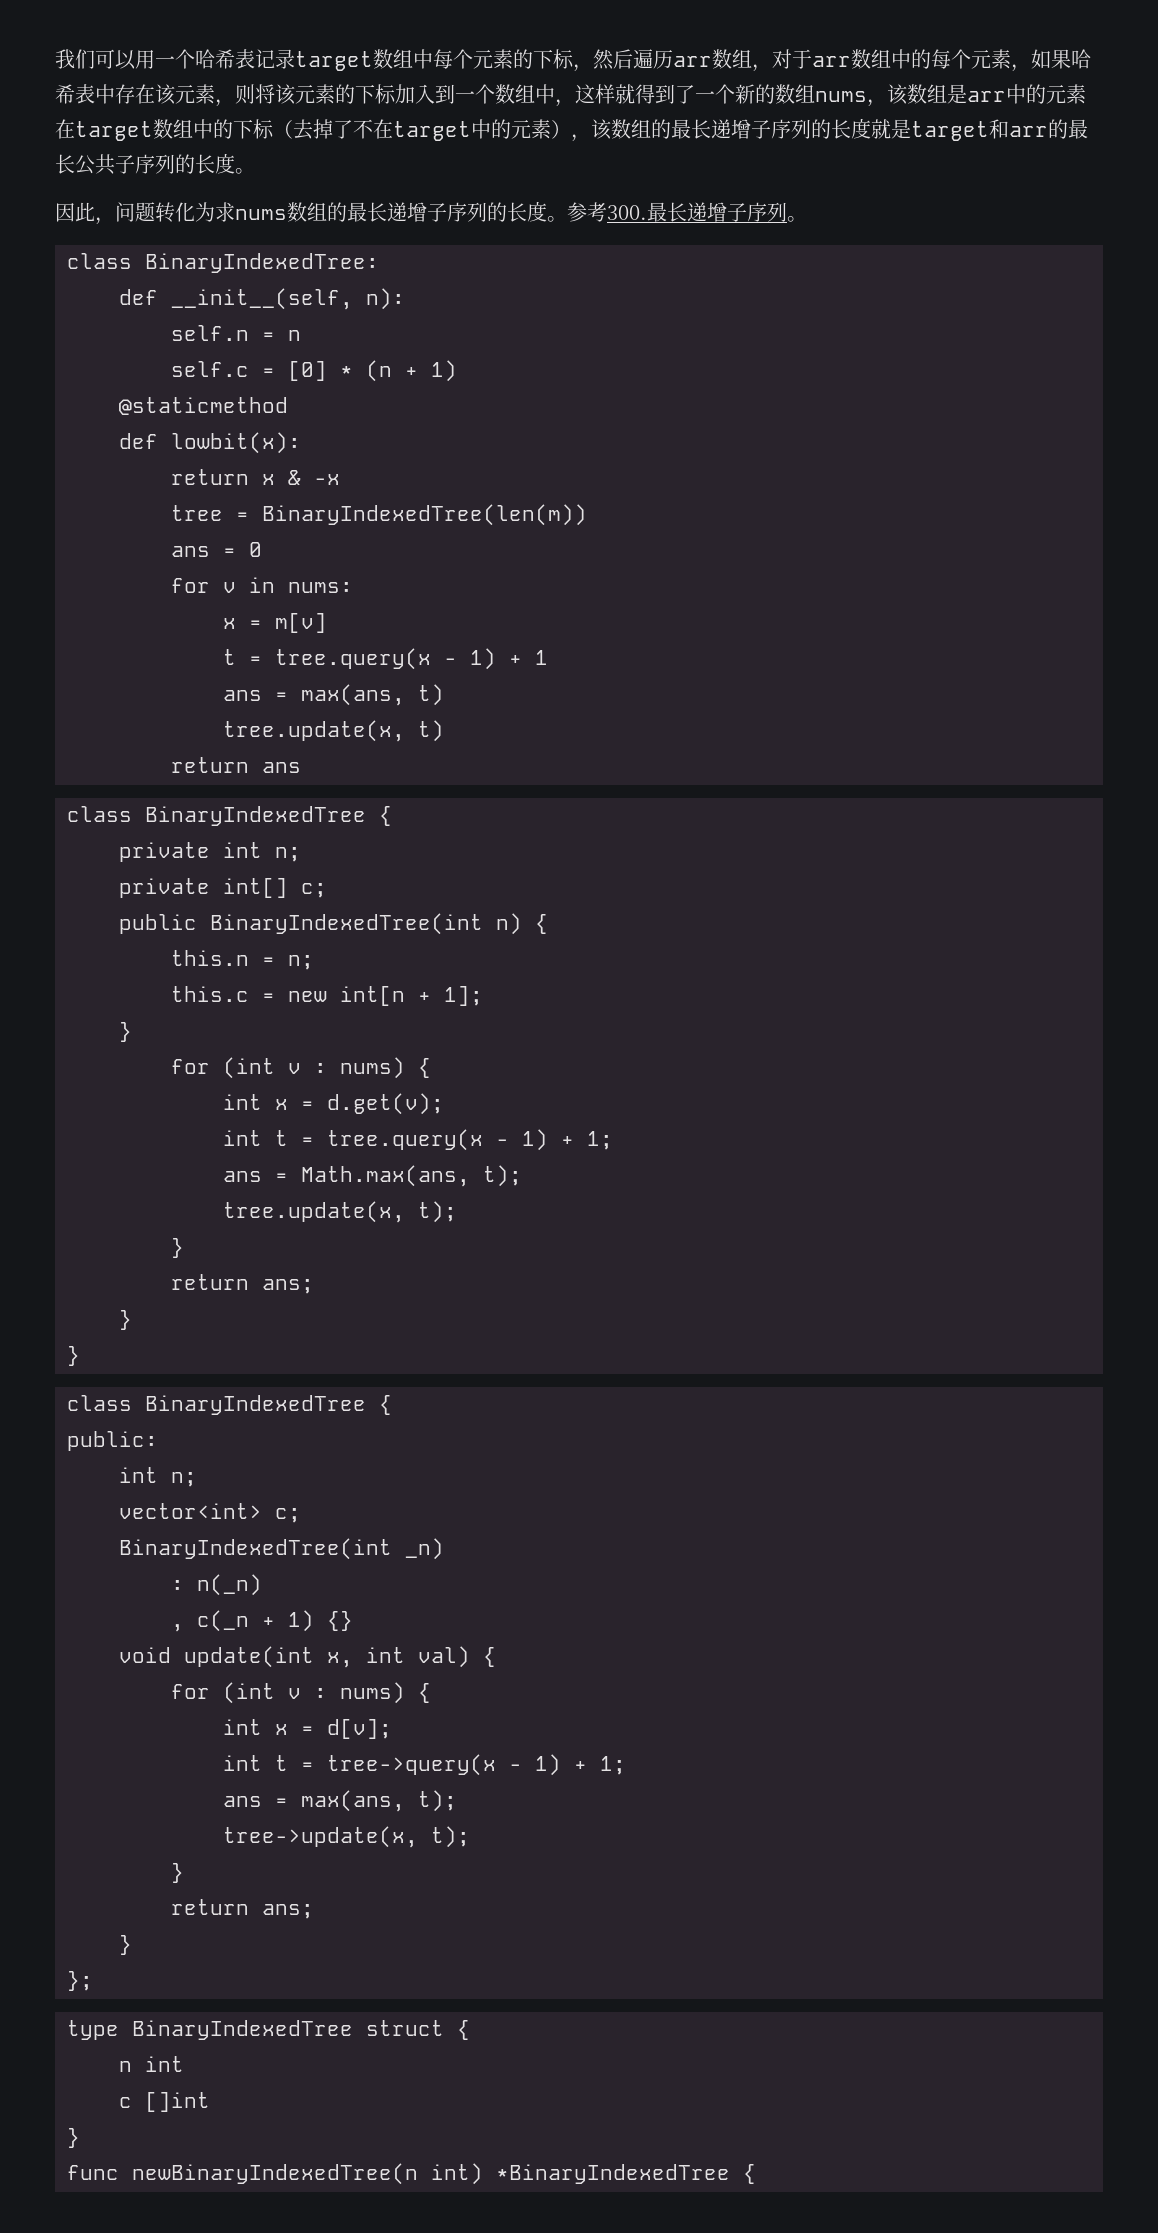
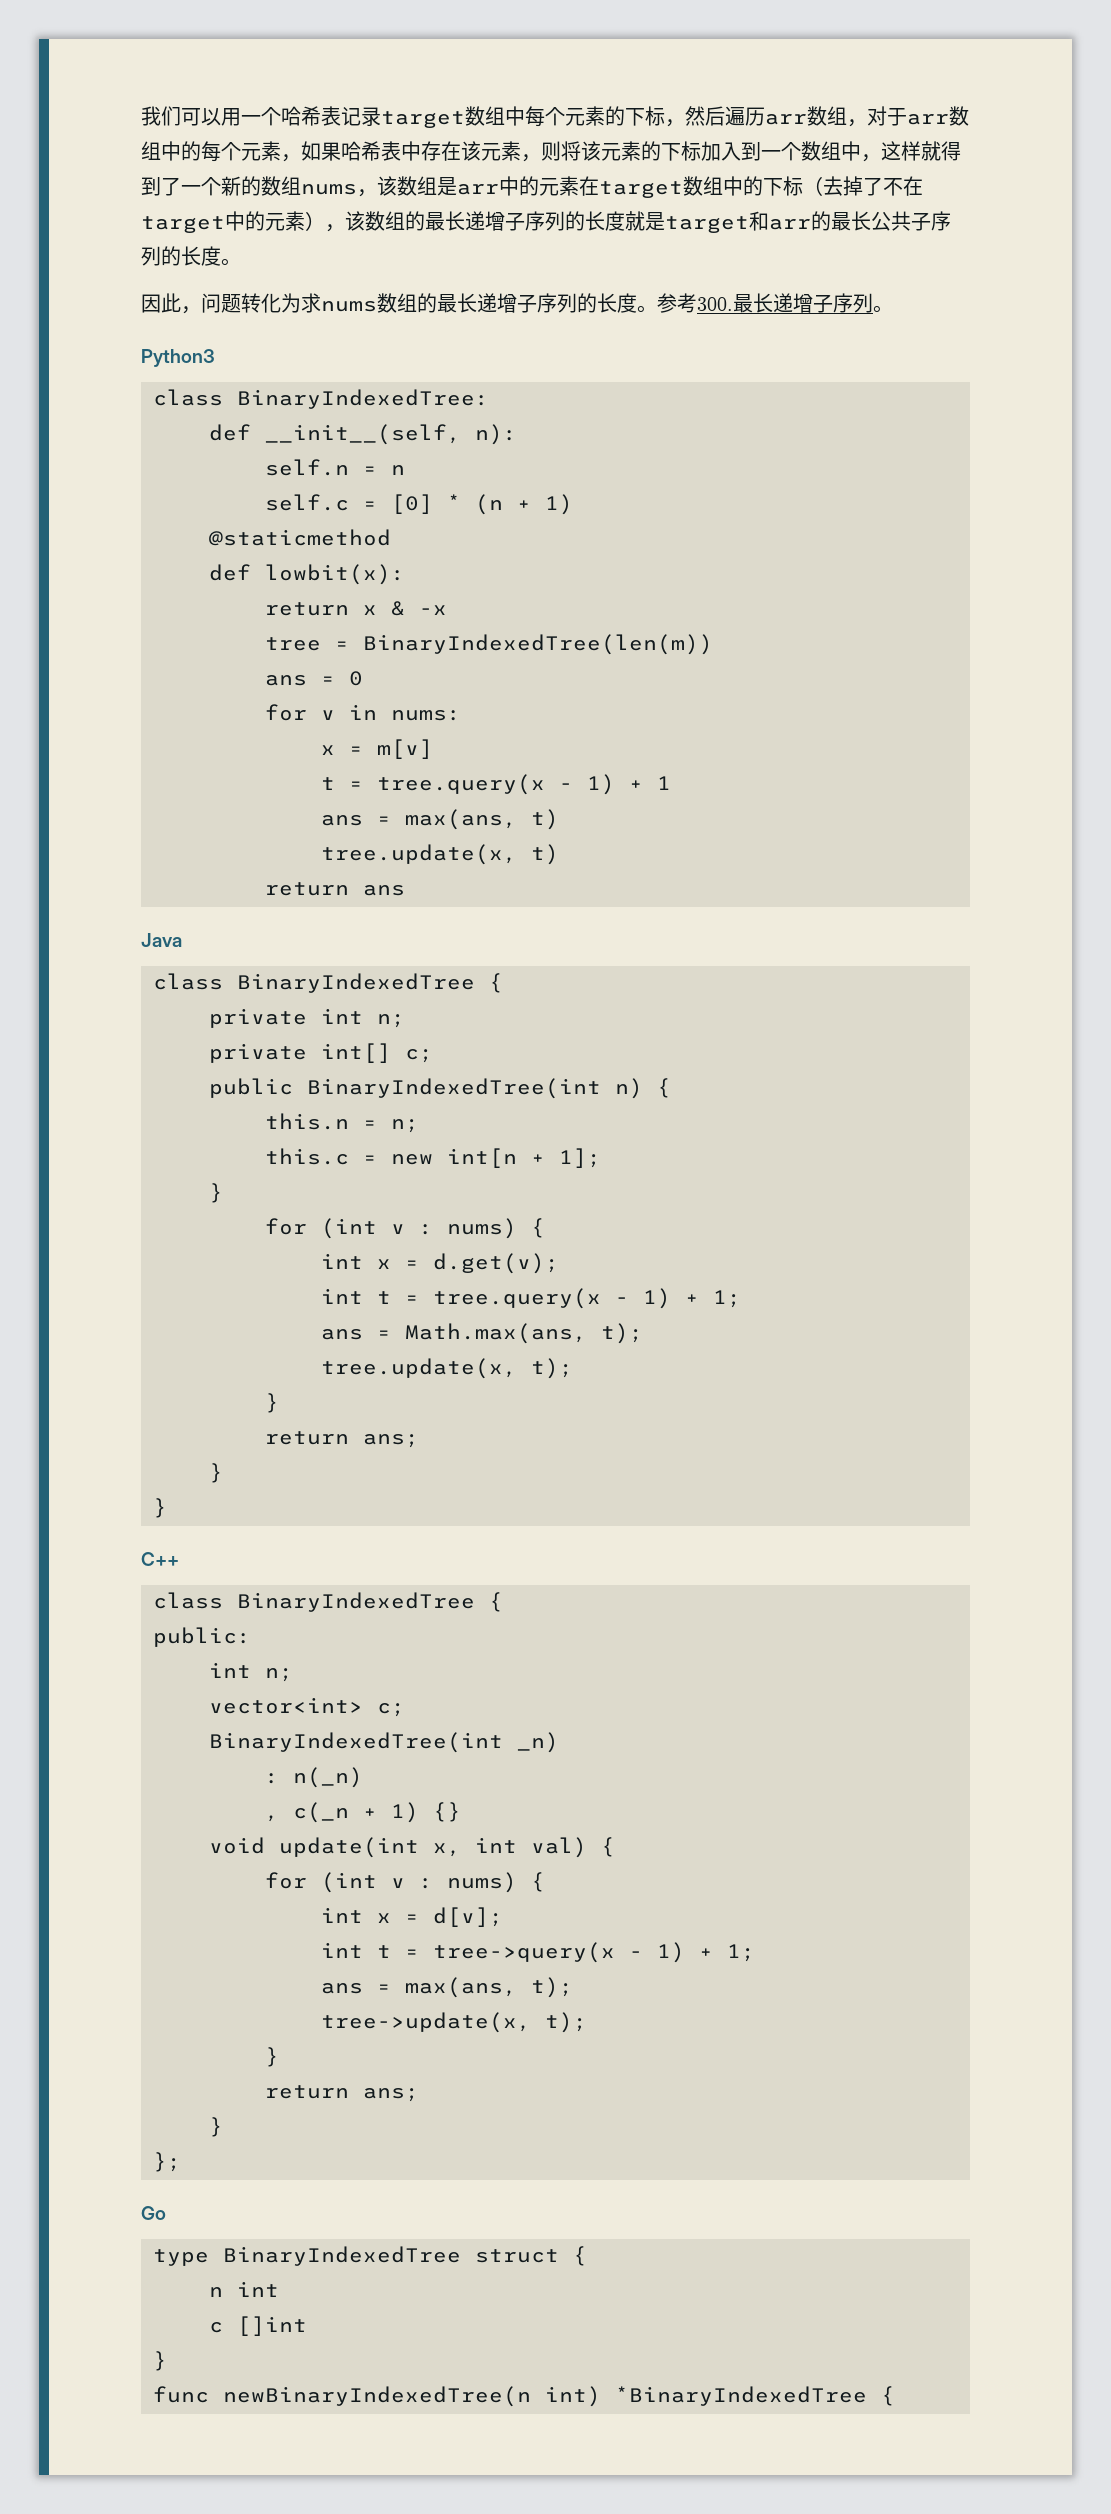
(807, 219) none -> [141,349,215,367] // Python3
(301, 767) none -> [141,933,182,947] // Java
(80, 1356) none -> [141,1552,179,1566] // C++
(93, 1981) none -> [141,2206,166,2220] // Go

